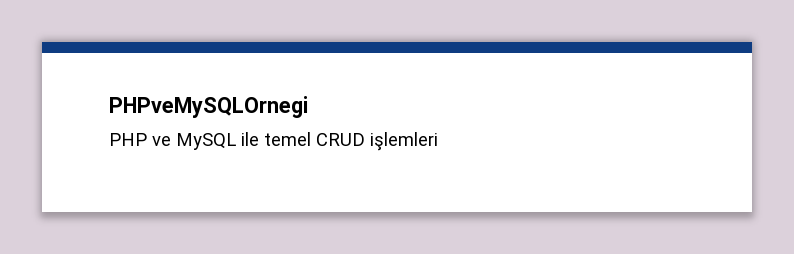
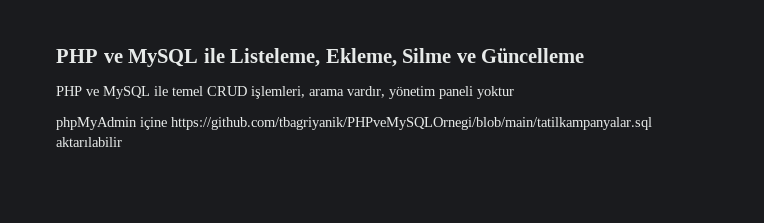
[109,96,308,118] PHPveMySQLOrnegi -> [56,48,585,67] PHP ve MySQL ile Listeleme, Ekleme, Silme ve Güncelleme
[370,132,438,151] işlemleri -> [251,86,514,99] [56,117,652,130] [56,137,122,147] işlemleri, arama vardır, yönetim paneli yoktur // phpMyAdmin içine https://github.com/tbagriyanik/PHPveMySQLOrnegi/blob/main/tatilkampanyalar.sql aktarılabilir

